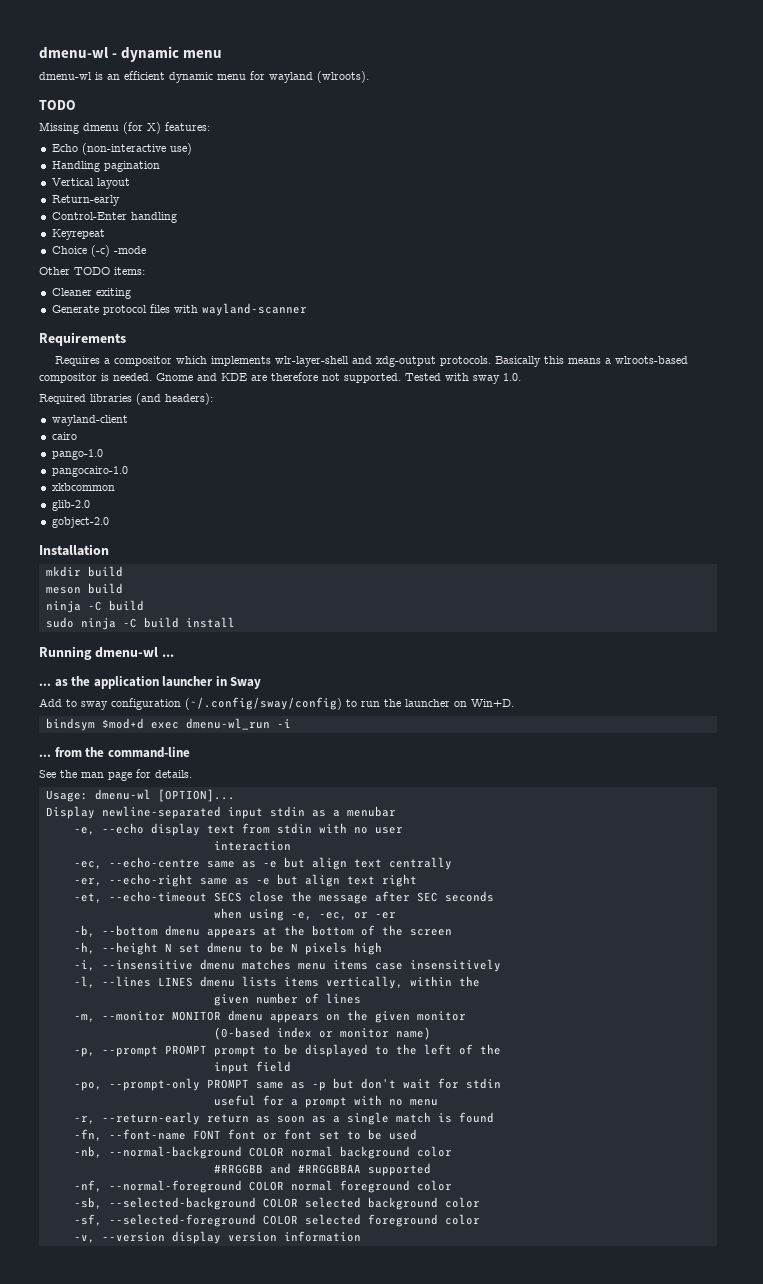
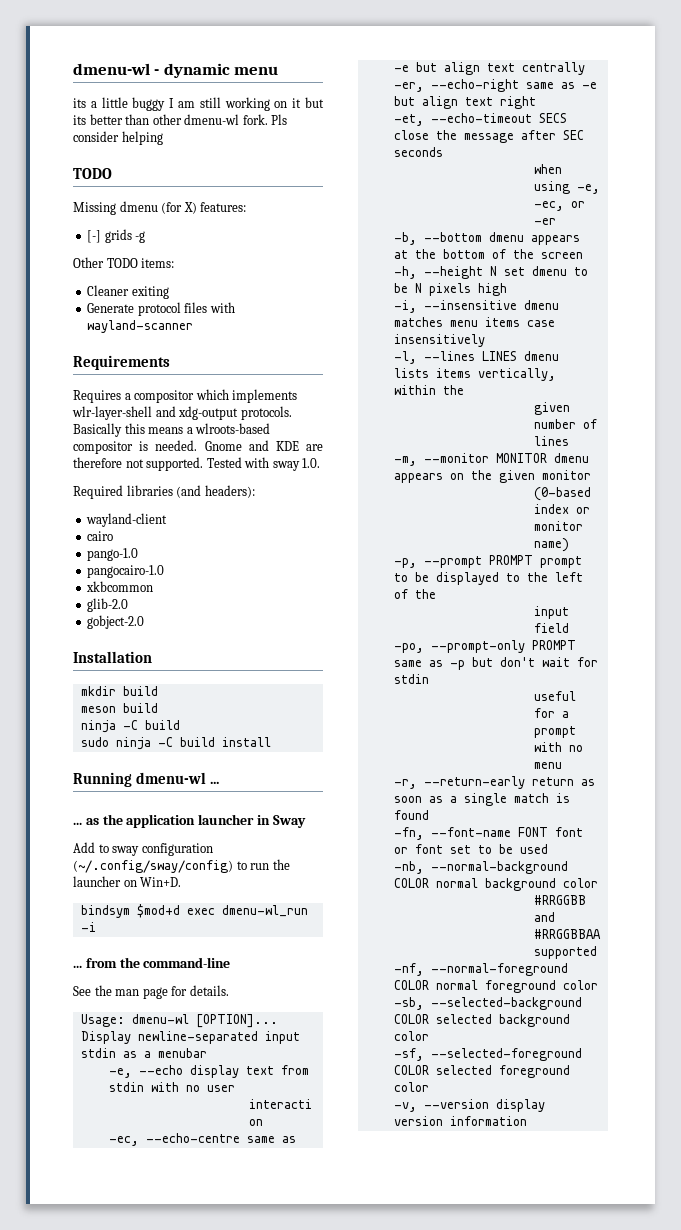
[39,71,369,83] dmenu-wl is an efficient dynamic menu for wayland (wlroots). -> [73,97,325,111] [73,114,288,125] [73,131,163,145] its a little buggy I am still working on it but its better than other dmenu-wl fork. Pls consider helping
[51,143,192,155] [51,161,160,172] [51,178,130,189] [51,195,120,206] [51,212,177,223] [51,229,105,240] [51,245,146,257] Echo (non-interactive use) // Handling pagination // Vertical layout // Return-early // Control-Enter handling // Keyrepeat // Choice (-c) -mode -> [87,229,146,243] [-] grids -g

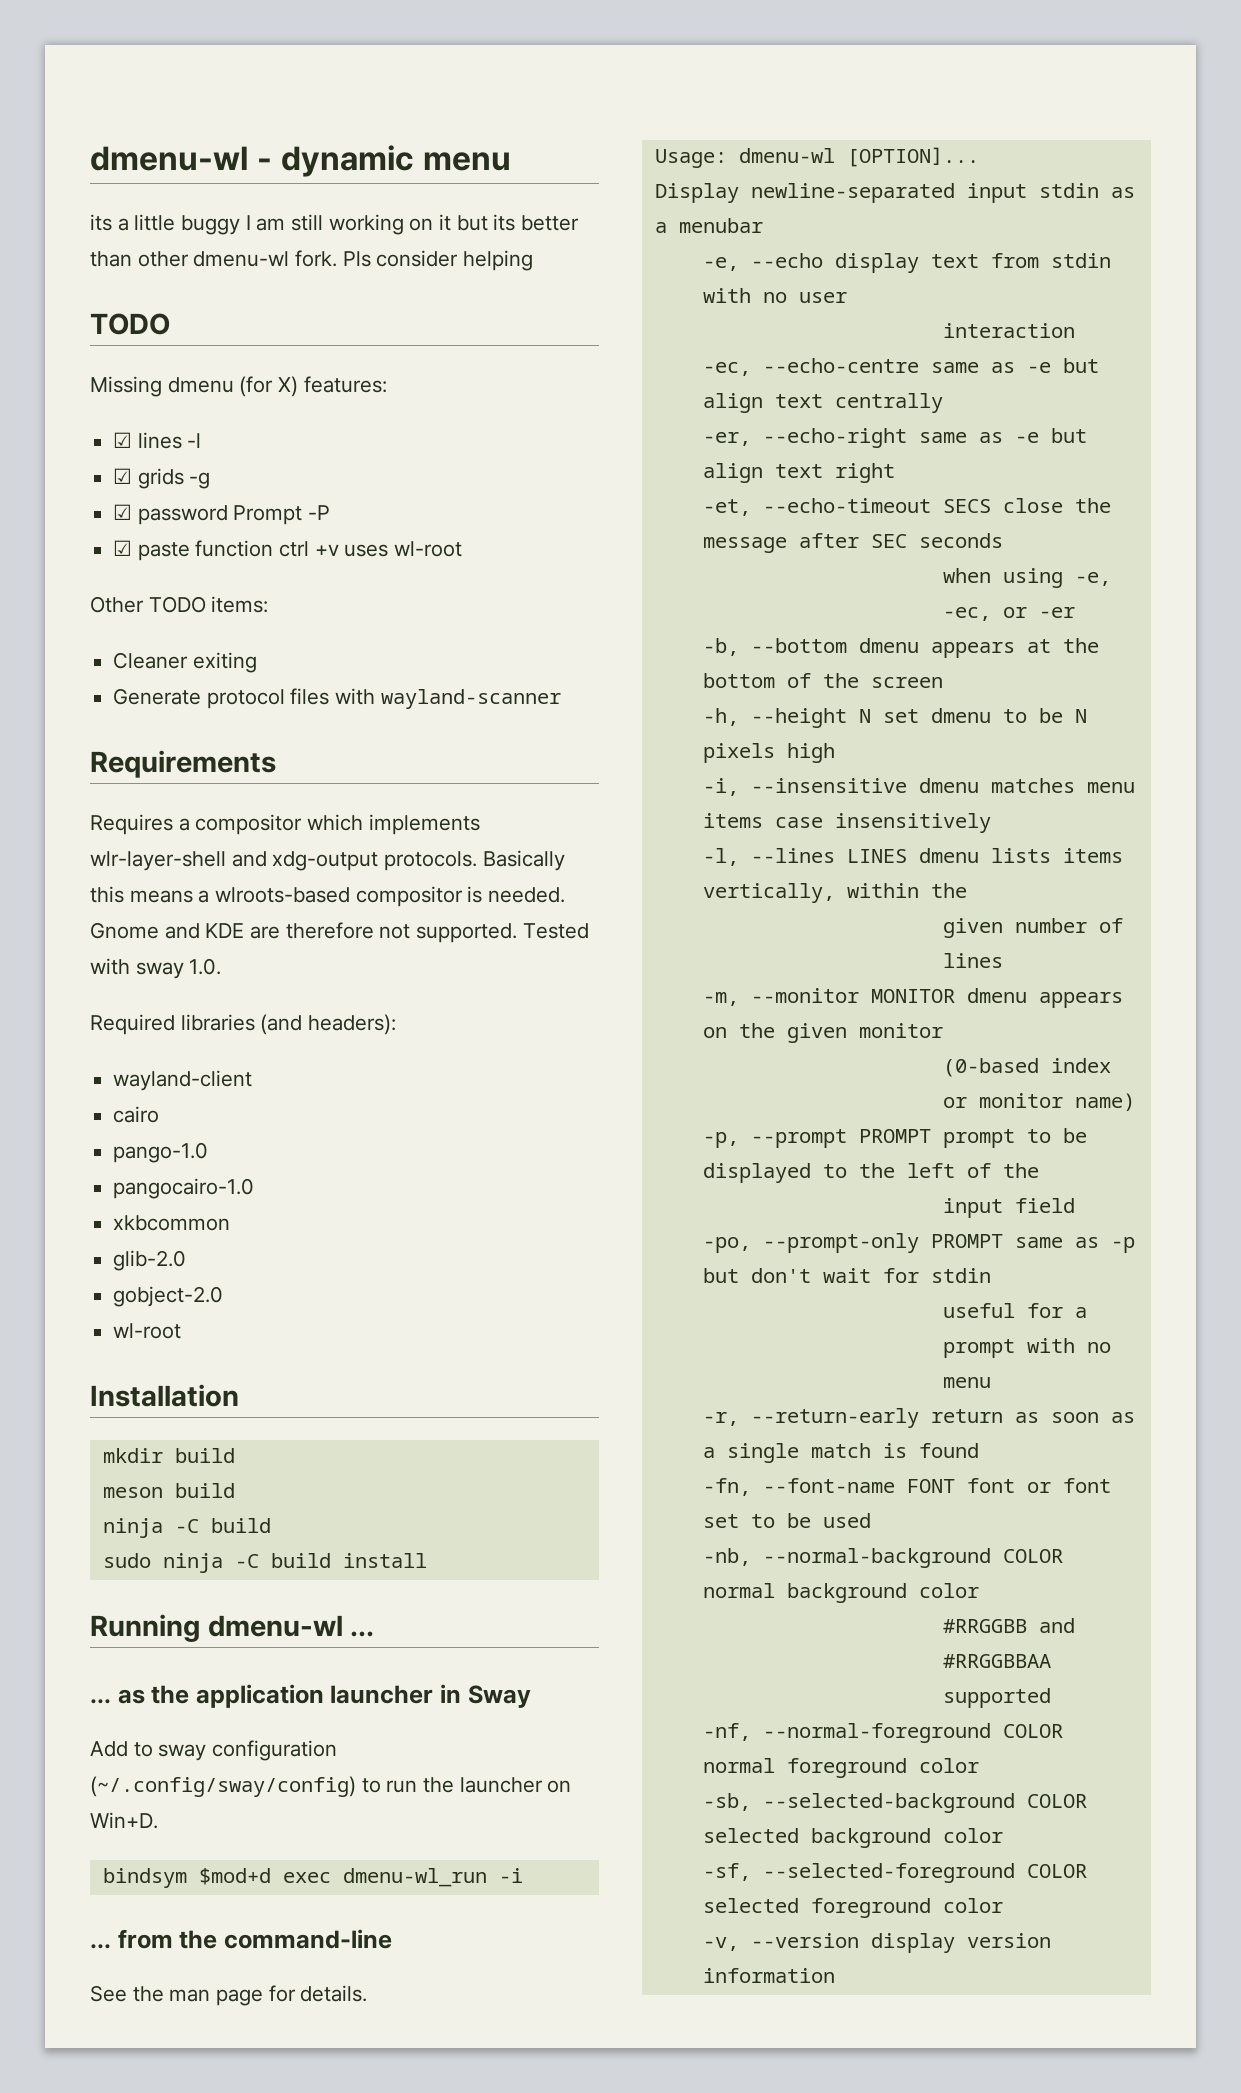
[87,229,146,243] [-] grids -g -> [113,432,202,449] [113,468,211,489] [113,504,331,525] [113,540,463,561] ☑ lines -l // ☑ grids -g // ☑ password Prompt -P // ☑ paste function ctrl +v uses wl-root
(145, 622) none -> [113,1323,182,1339] // wl-root

